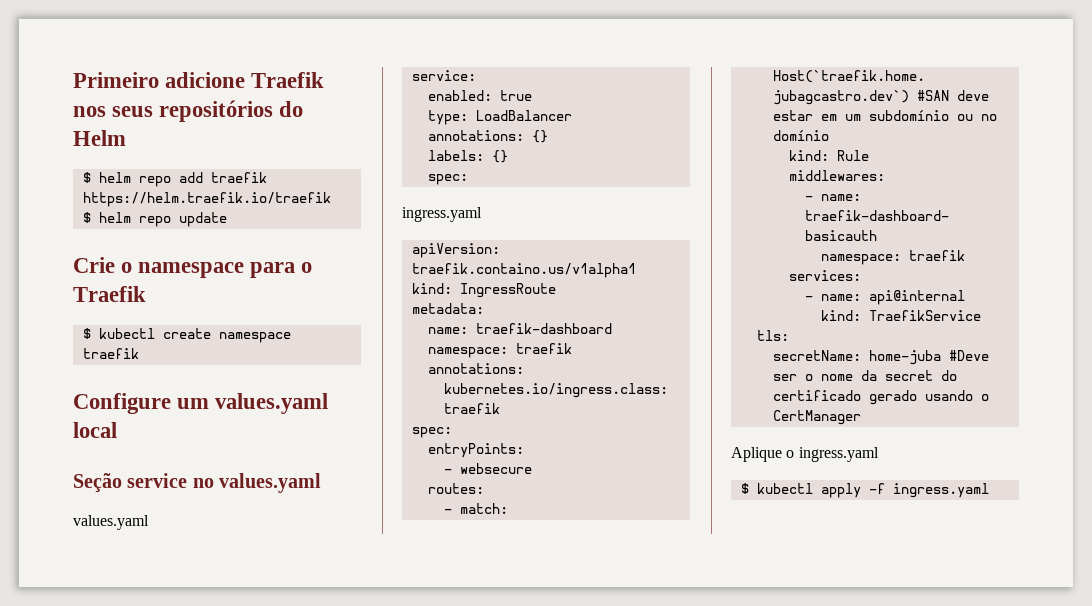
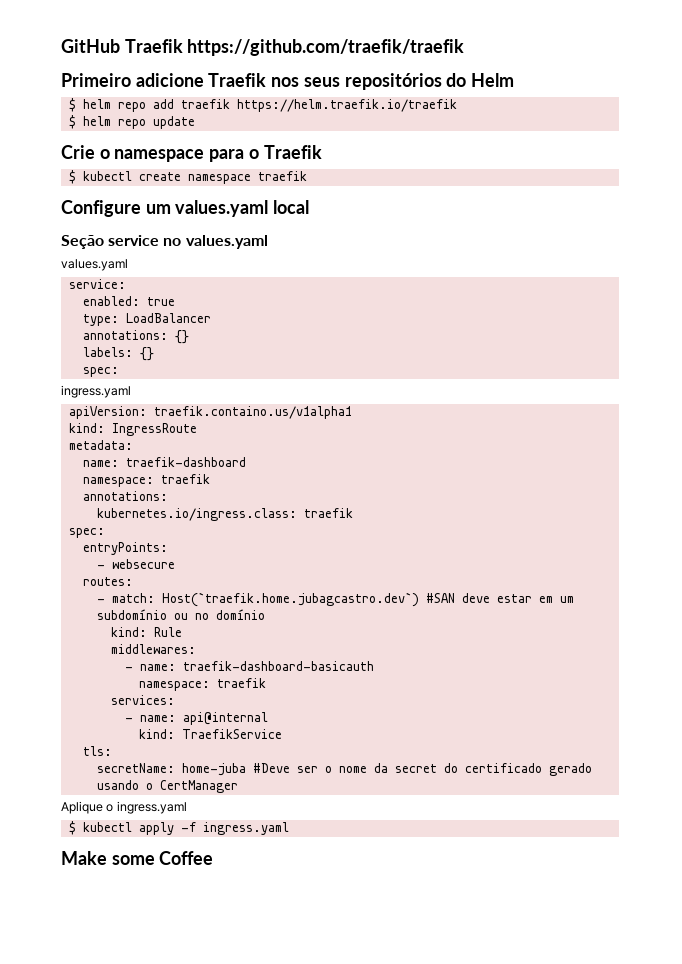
(73, 80) none -> [61,39,465,56] GitHub Traefik https://github.com/traefik/traefik //
(989, 490) none -> [61,851,214,865] // Make some Coffee

